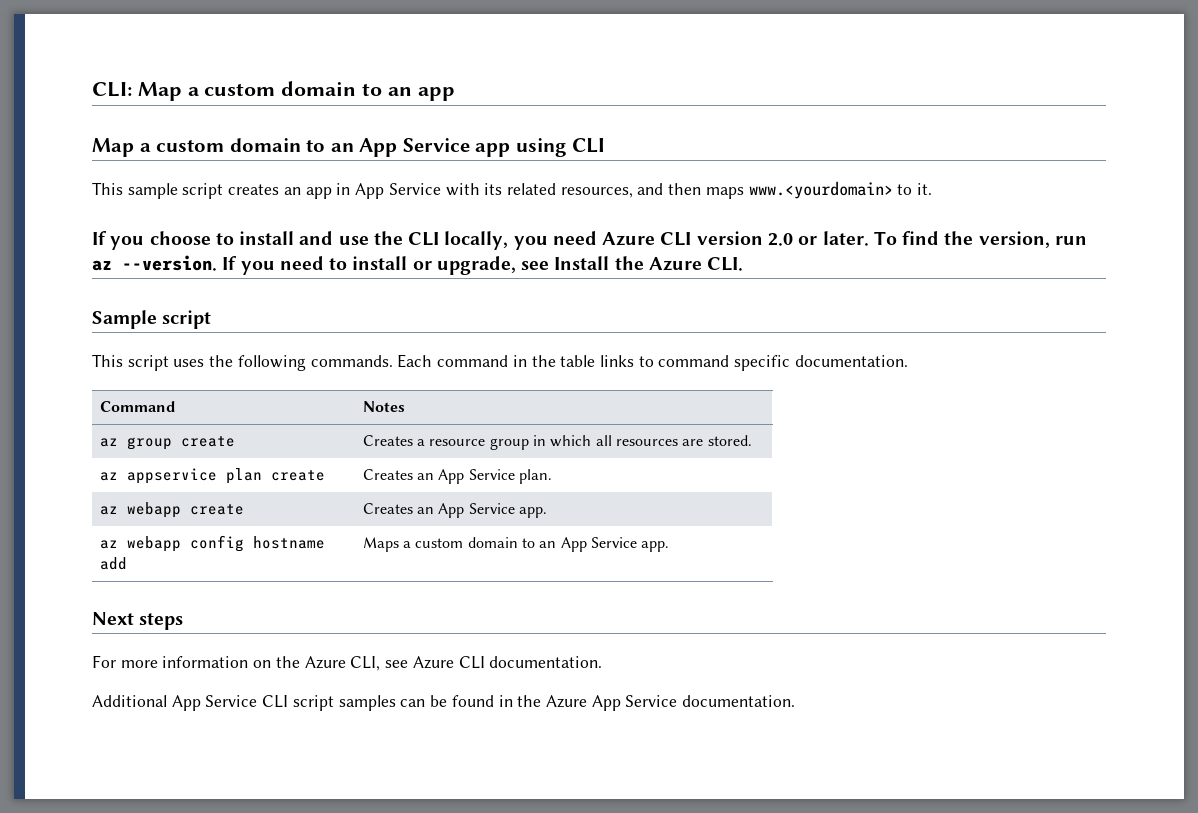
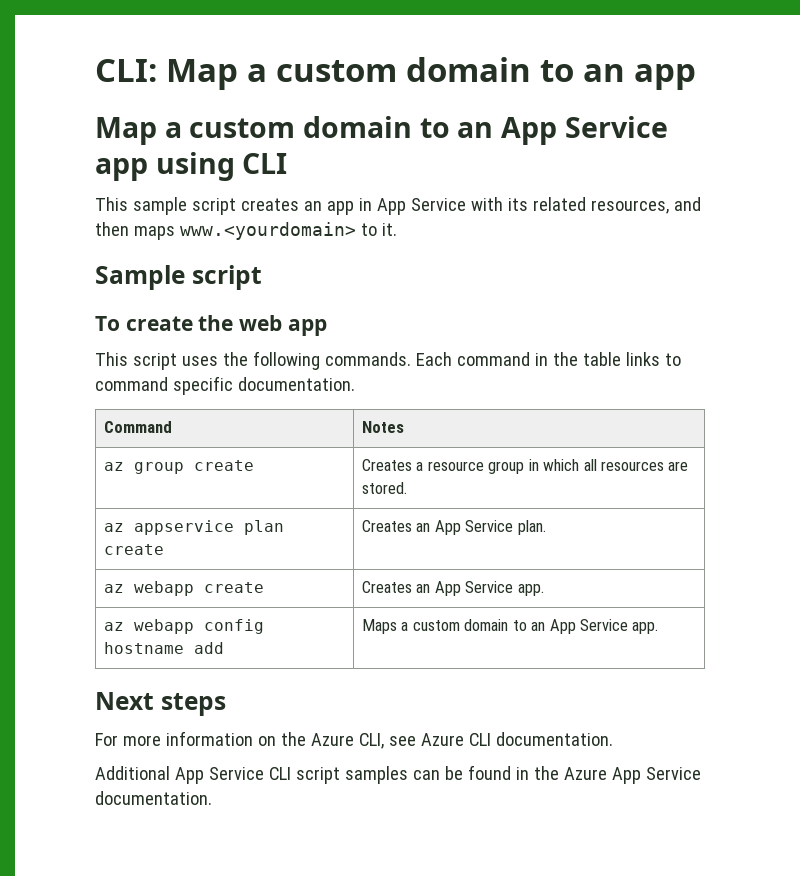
[92,231,1087,250] [92,255,744,275] [92,310,212,329] If you choose to install and use the CLI locally, you need Azure CLI version 2.0 or later. To find the version, run az --version. If you need to install or upgrade, see Install the Azure CLI. // Sample script -> [95,265,262,290] [95,315,327,336] Sample script // To create the web app

